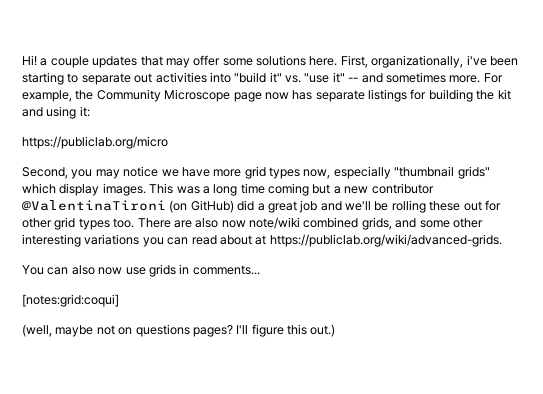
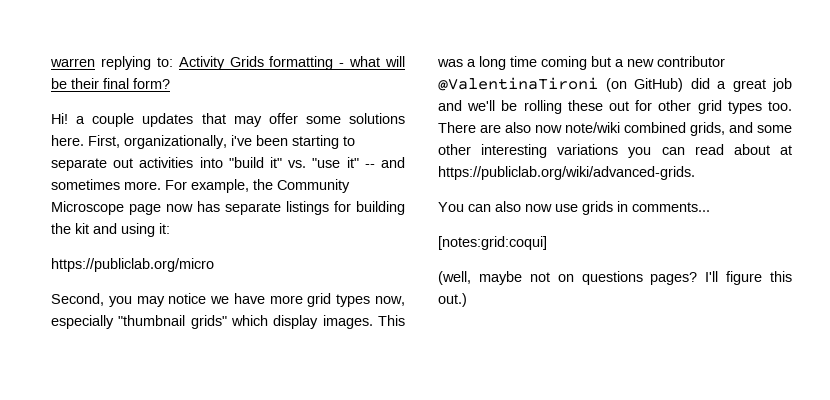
(22, 60) none -> [50,56,405,70] [51,78,170,89] warren replying to: Activity Grids formatting - what will be their final form? //

